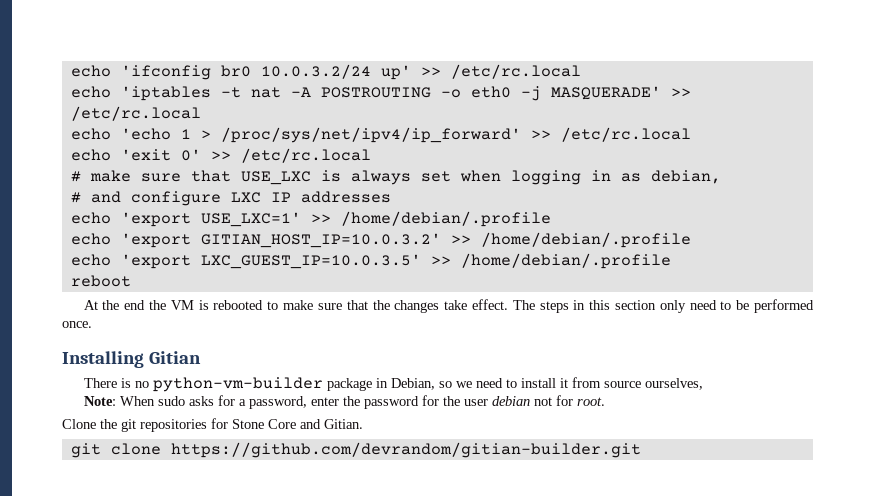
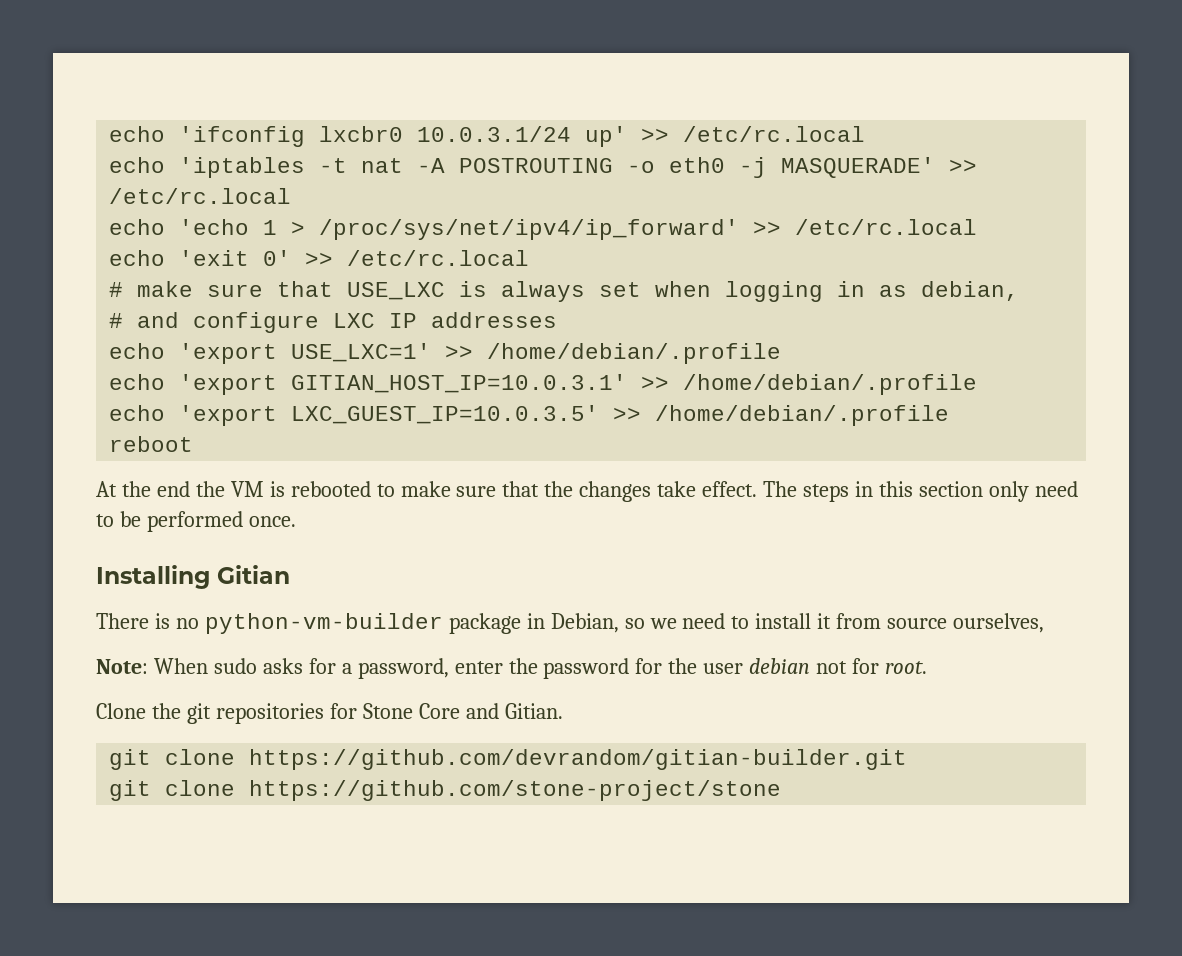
[220,64,371,79] br0 10.0.3.2/24 -> [319,126,572,142] lxcbr0 10.0.3.1/24
[200,233,441,248] GITIAN_HOST_IP=10.0.3.2' -> [291,374,628,393] GITIAN_HOST_IP=10.0.3.1'
(641, 450) none -> [109,780,782,801] // git clone https://github.com/stone-project/stone

